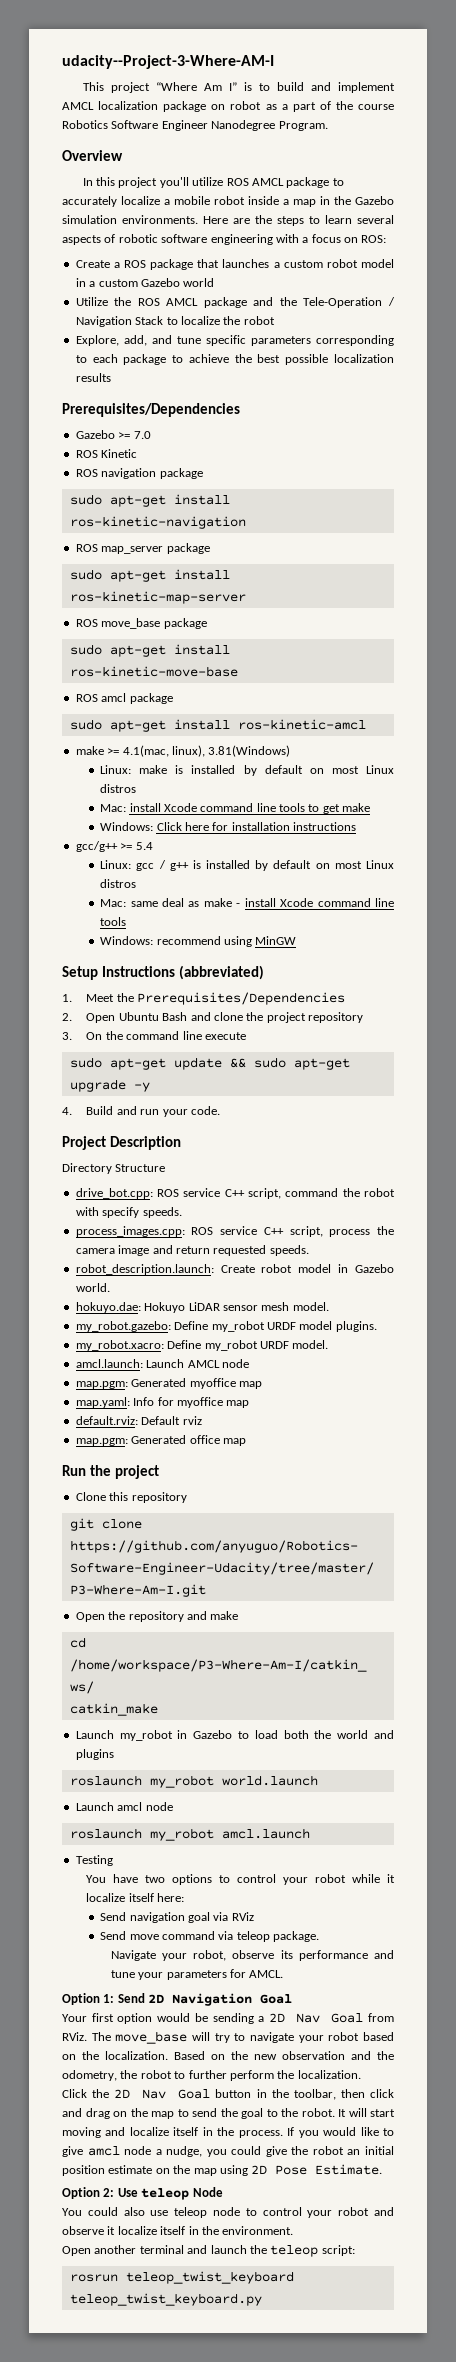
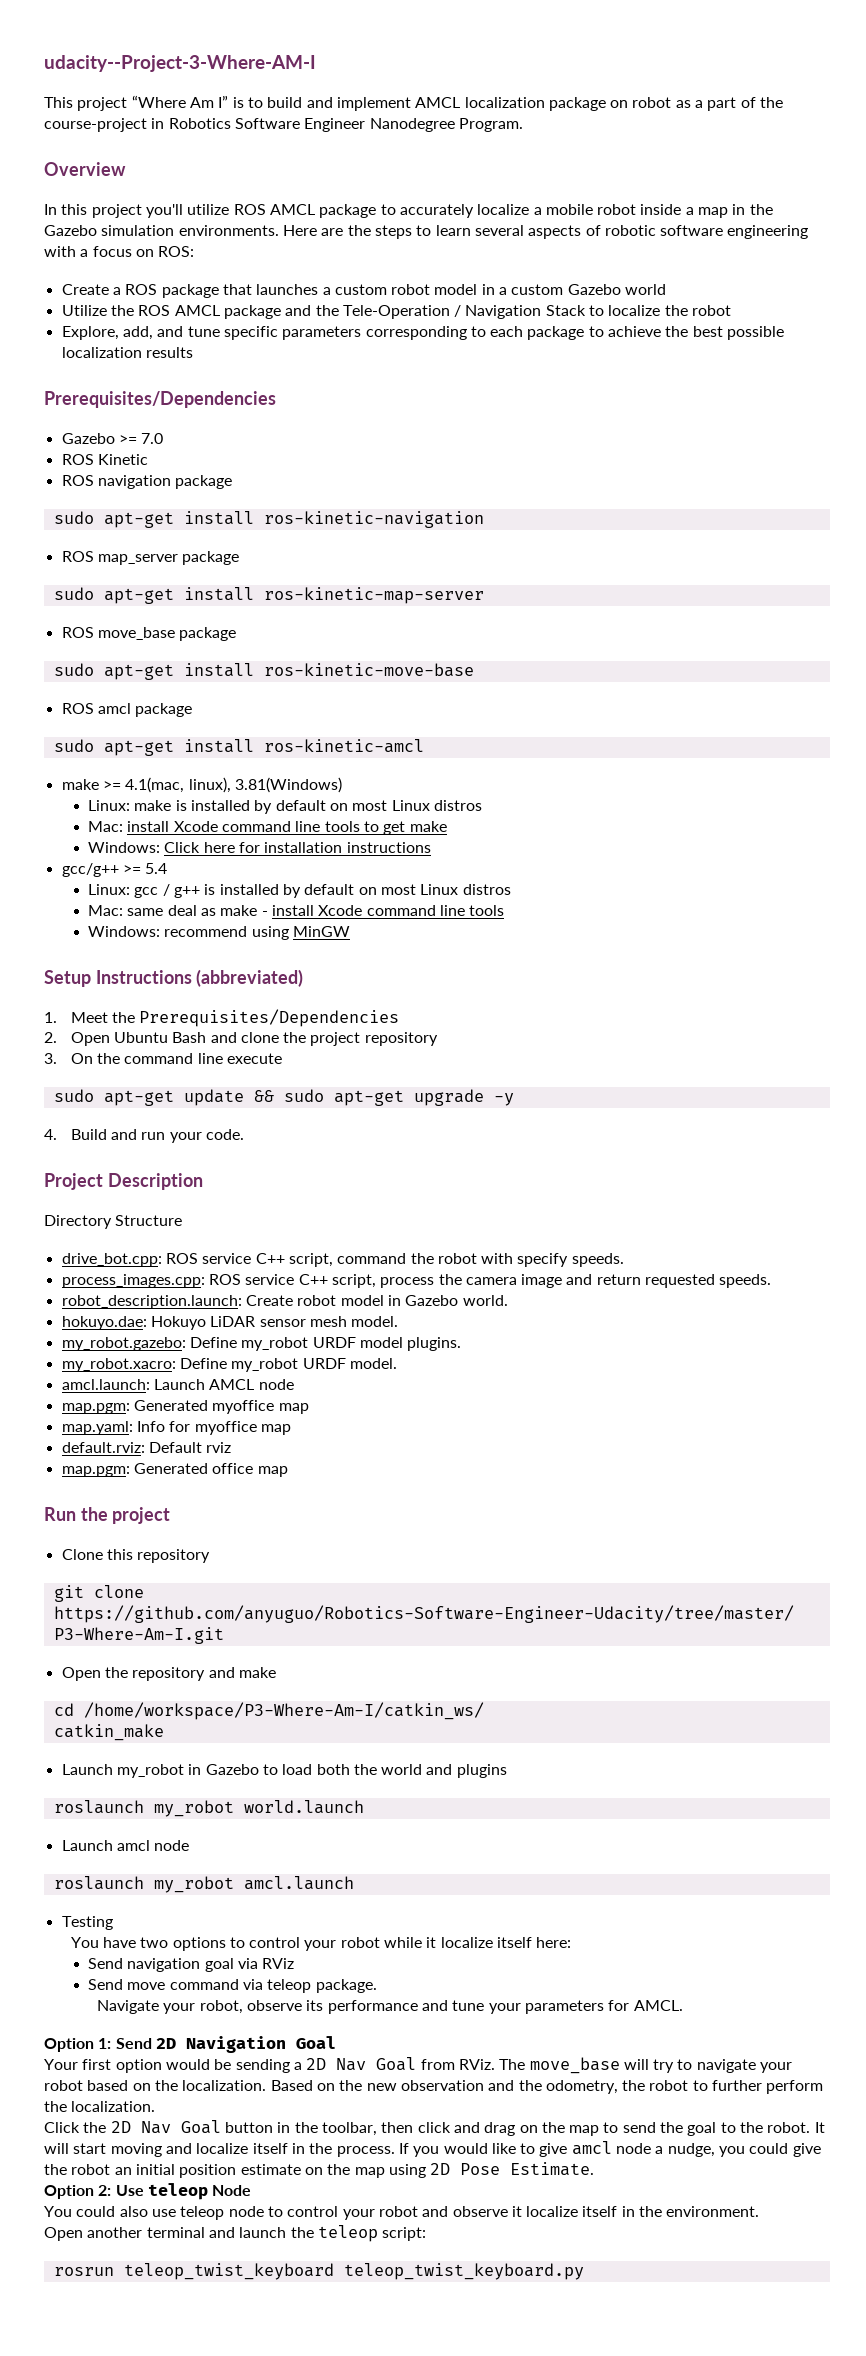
[358,104,394,110] course -> [44,118,165,132] course-project in

